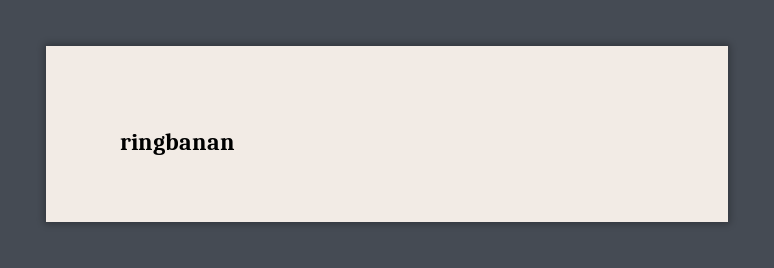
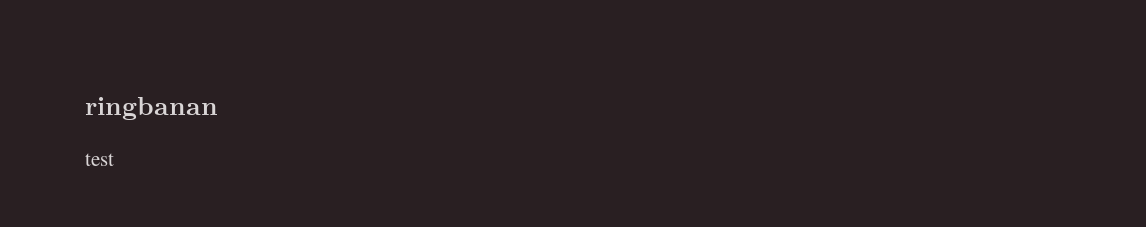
(235, 144) none -> [85,153,114,166] // test

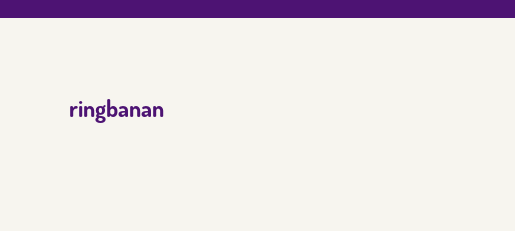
[85,153,114,166] // test -> (164, 111) none

